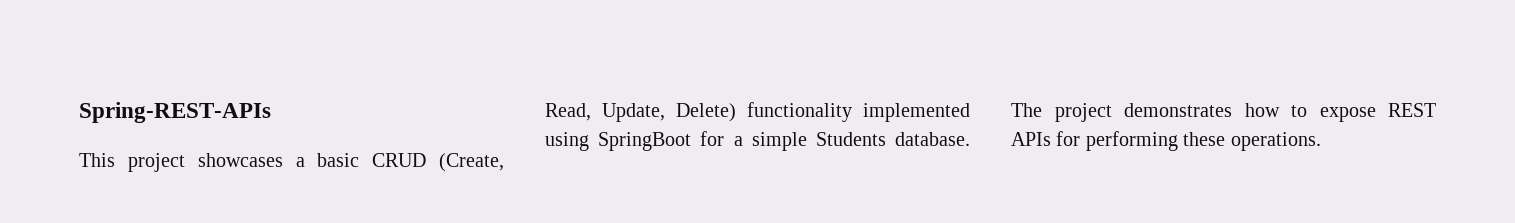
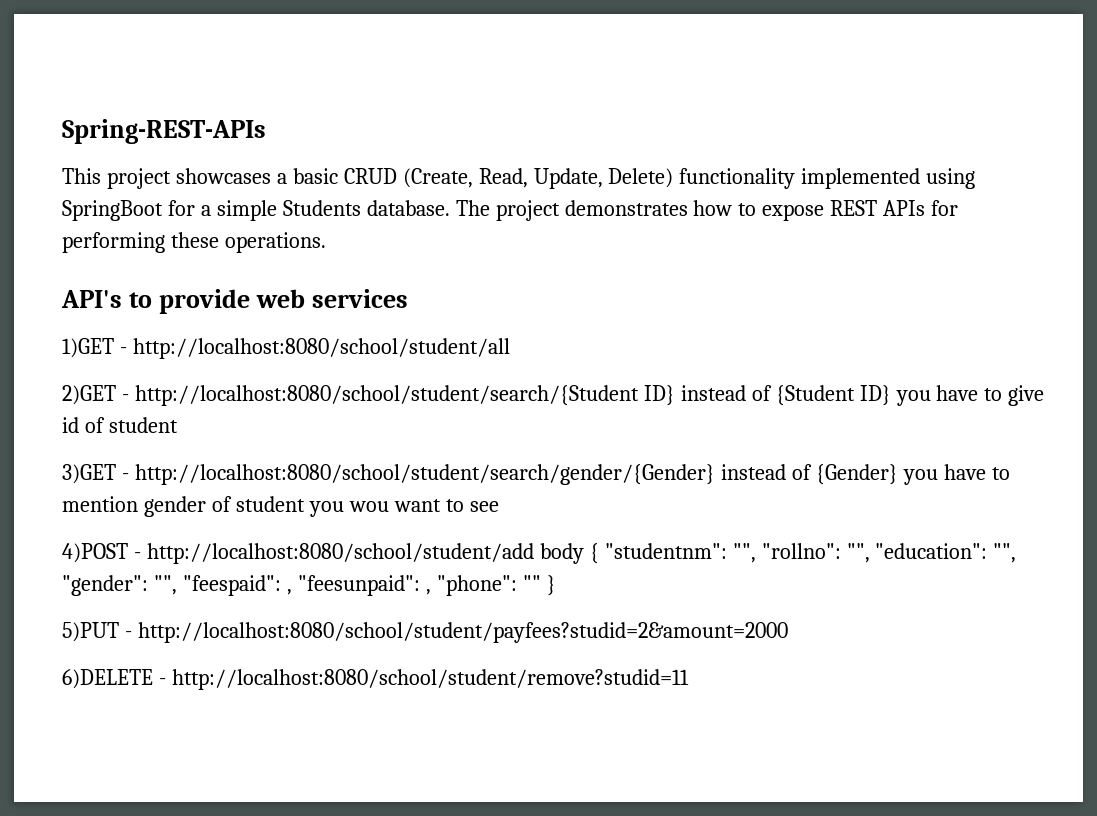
(1321, 141) none -> [61,289,408,314] [62,338,510,359] [62,385,1045,406] [62,417,178,433] [62,464,1010,485] [62,496,499,517] [62,543,1017,564] [62,575,556,596] [62,622,788,643] [62,669,689,690] // API's to provide web services // 1)GET - http://localhost:8080/school/student/all // 2)GET - http://localhost:8080/school/student/search/{Student ID} instead of {Student ID} you have to give id of student // 3)GET - http://localhost:8080/school/student/search/gender/{Gender} instead of {Gender} you have to mention gender of student you wou want to see // 4)POST - http://localhost:8080/school/student/add body { "studentnm": "", "rollno": "", "education": "", "gender": "", "feespaid": , "feesunpaid": , "phone": "" } // 5)PUT - http://localhost:8080/school/student/payfees?studid=2&amount=2000 // 6)DELETE - http://localhost:8080/school/student/remove?studid=11

